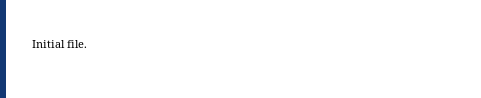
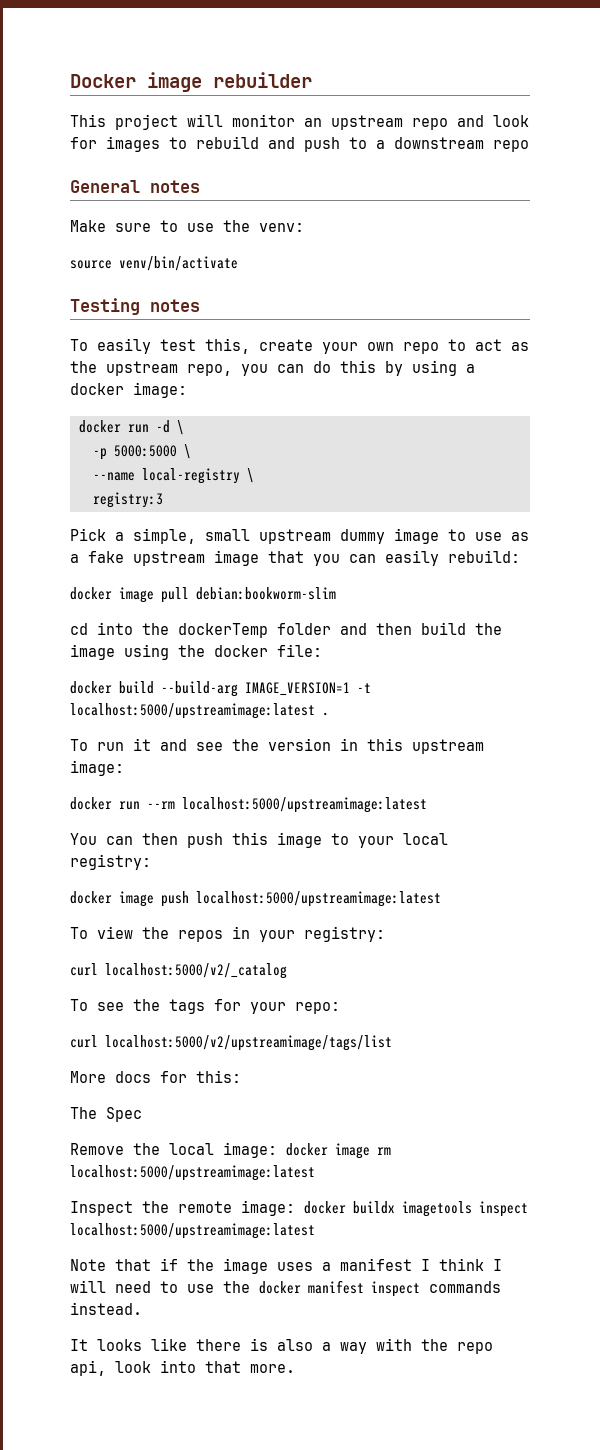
[32,40,87,48] Initial file. -> [70,72,312,92] [70,114,529,130] [70,136,529,152] [70,180,200,193] [70,220,304,232] [70,256,238,271] [70,298,200,315] [70,338,529,354] [70,360,475,376] [70,382,187,398] [78,420,184,435] [92,444,191,460] [92,468,254,484] [92,492,163,508] [70,528,529,544] [70,550,520,566] [70,587,336,603] [70,622,502,638] [70,644,322,660] [70,681,371,697] [70,703,329,719] [70,738,484,754] [70,760,124,776] [70,797,427,813] [70,832,448,848] [70,854,151,870] [70,891,441,907] [70,926,385,942] [70,963,287,979] [70,999,340,1014] [70,1035,392,1051] [70,1070,241,1083] [70,1107,142,1122] [70,1142,391,1159] [70,1165,315,1181] [70,1200,528,1217] [70,1223,315,1239] [70,1258,502,1274] [70,1280,501,1297] [70,1302,142,1315] [70,1338,493,1354] [70,1360,295,1376] Docker image rebuilder // This project will monitor an upstream repo and look for images to rebuild and push to a downstream repo // General notes // Make sure to use the venv: // source venv/bin/activate // Testing notes // To easily test this, create your own repo to act as the upstream repo, you can do this by using a docker image: // docker run -d \ // -p 5000:5000 \ // --name local-registry \ // registry:3 // Pick a simple, small upstream dummy image to use as a fake upstream image that you can easily rebuild: // docker image pull debian:bookworm-slim // cd into the dockerTemp folder and then build the image using the docker file: // docker build --build-arg IMAGE_VERSION=1 -t localhost:5000/upstreamimage:latest . // To run it and see the version in this upstream image: // docker run --rm localhost:5000/upstreamimage:latest // You can then push this image to your local registry: // docker image push localhost:5000/upstreamimage:latest // To view the repos in your registry: // curl localhost:5000/v2/_catalog // To see the tags for your repo: // curl localhost:5000/v2/upstreamimage/tags/list // More docs for this: // The Spec // Remove the local image: docker image rm localhost:5000/upstreamimage:latest // Inspect the remote image: docker buildx imagetools inspect localhost:5000/upstreamimage:latest // Note that if the image uses a manifest I think I will need to use the docker manifest inspect commands instead. // It looks like there is also a way with the repo api, look into that more.

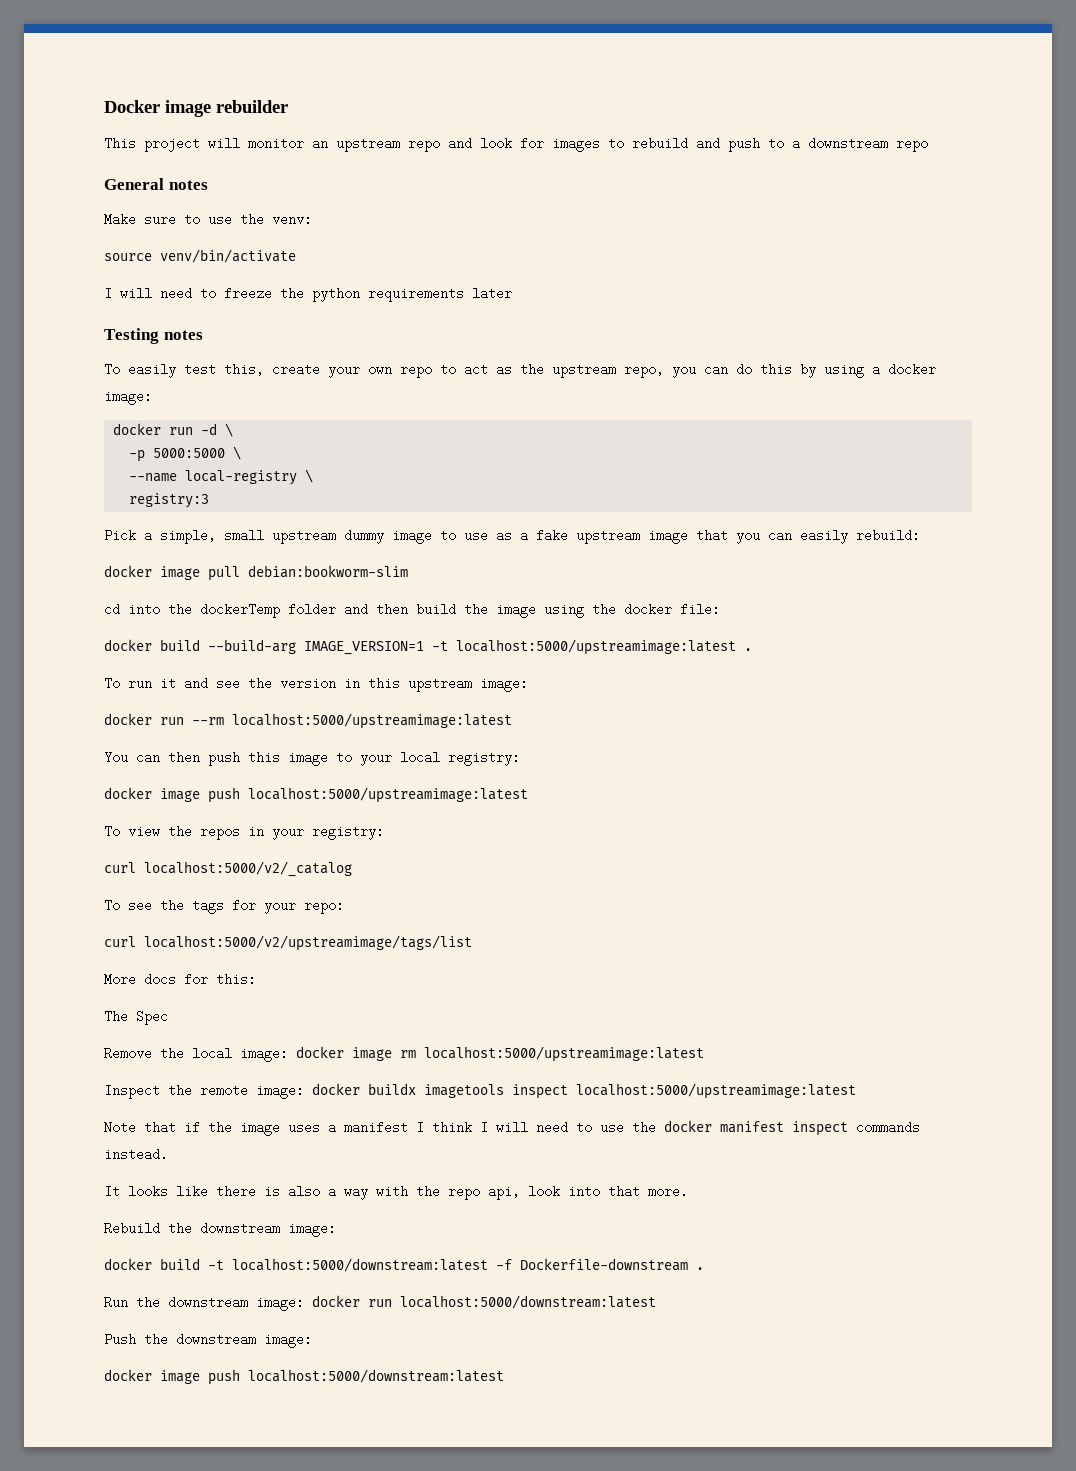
(238, 263) none -> [104,287,512,302] // I will need to freeze the python requirements later
(295, 1368) none -> [104,1222,336,1237] [104,1258,704,1272] [104,1295,656,1311] [104,1333,312,1348] [104,1369,504,1385] // Rebuild the downstream image: // docker build -t localhost:5000/downstream:latest -f Dockerfile-downstream . // Run the downstream image: docker run localhost:5000/downstream:latest // Push the downstream image: // docker image push localhost:5000/downstream:latest

